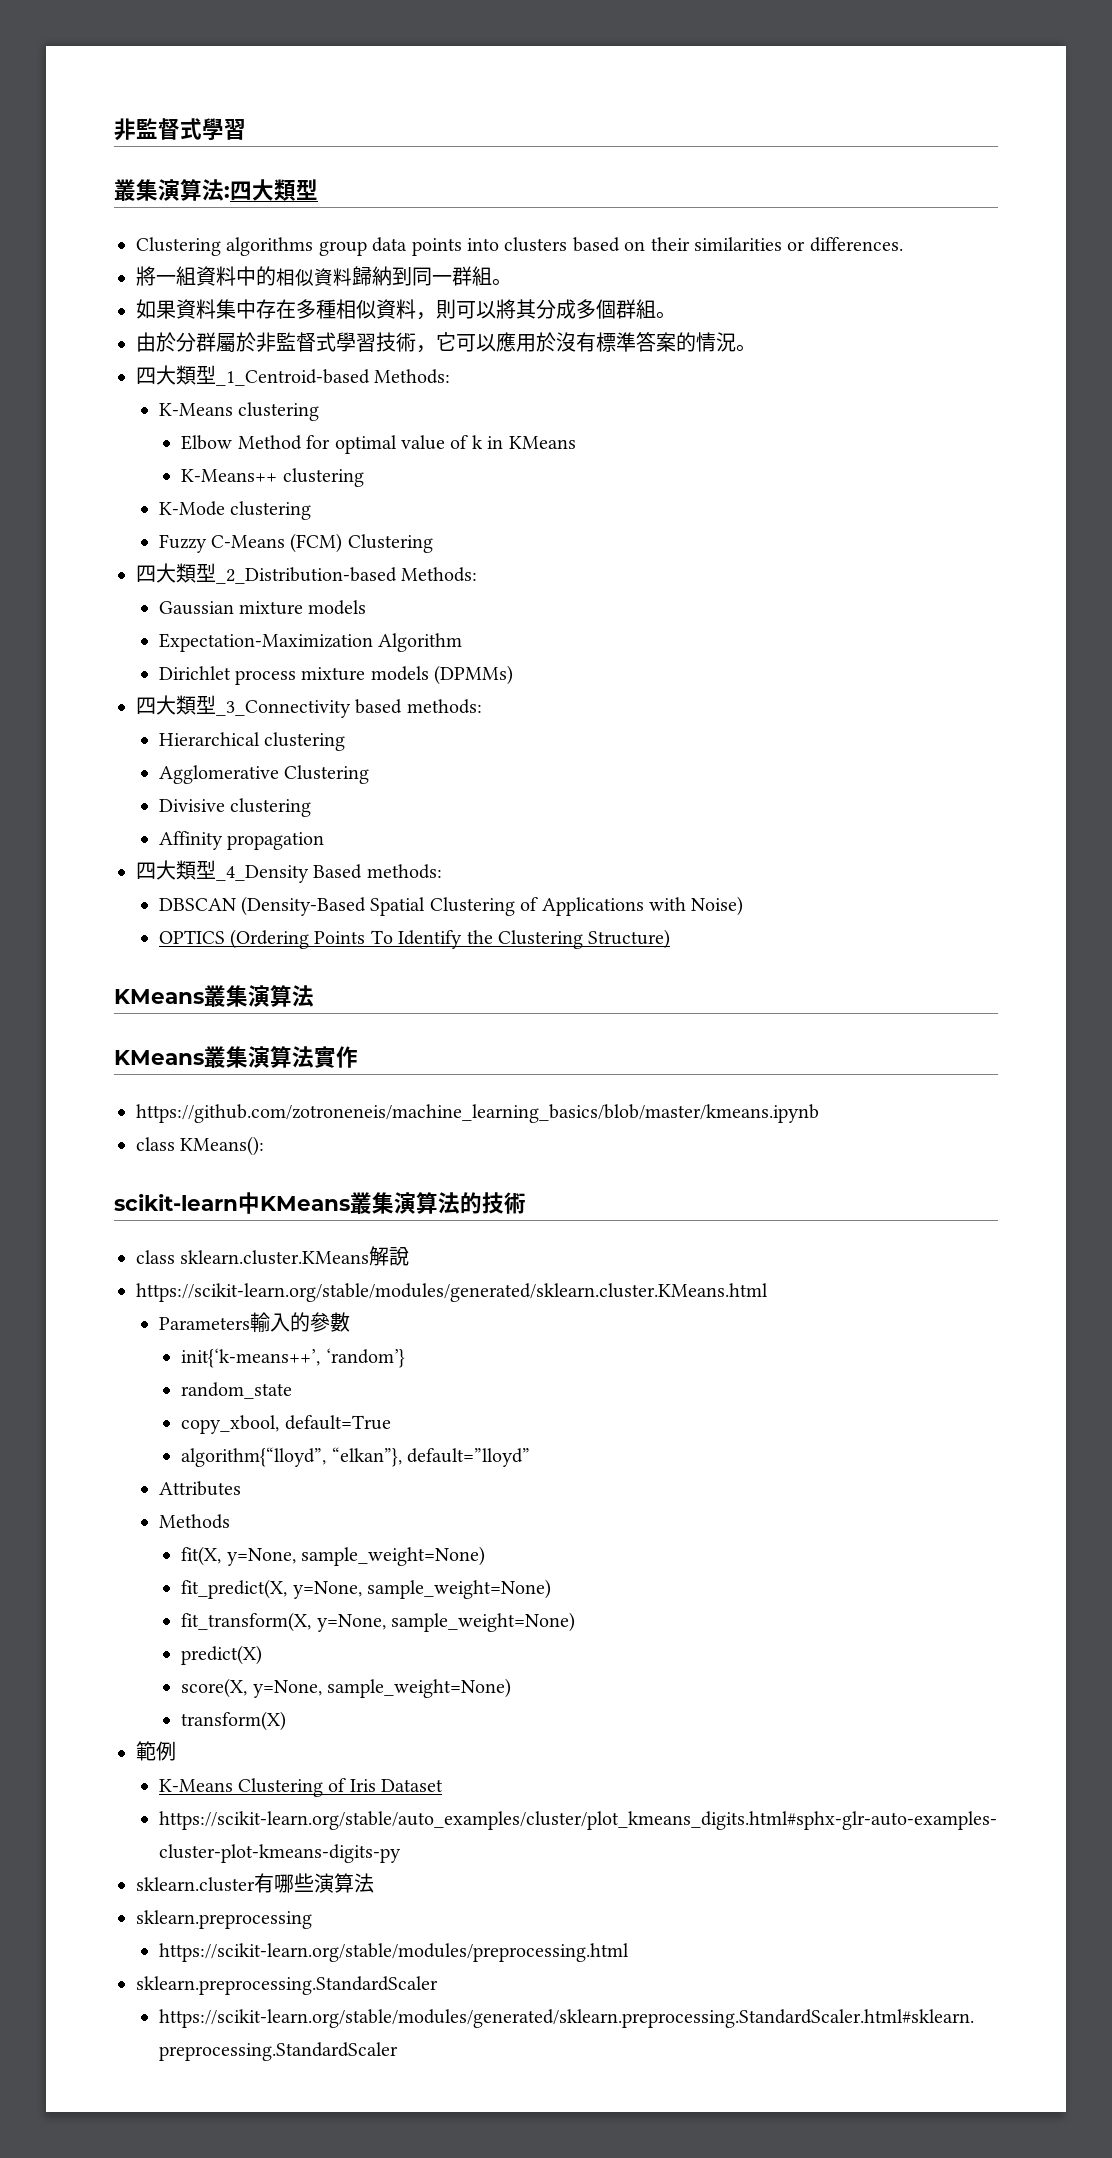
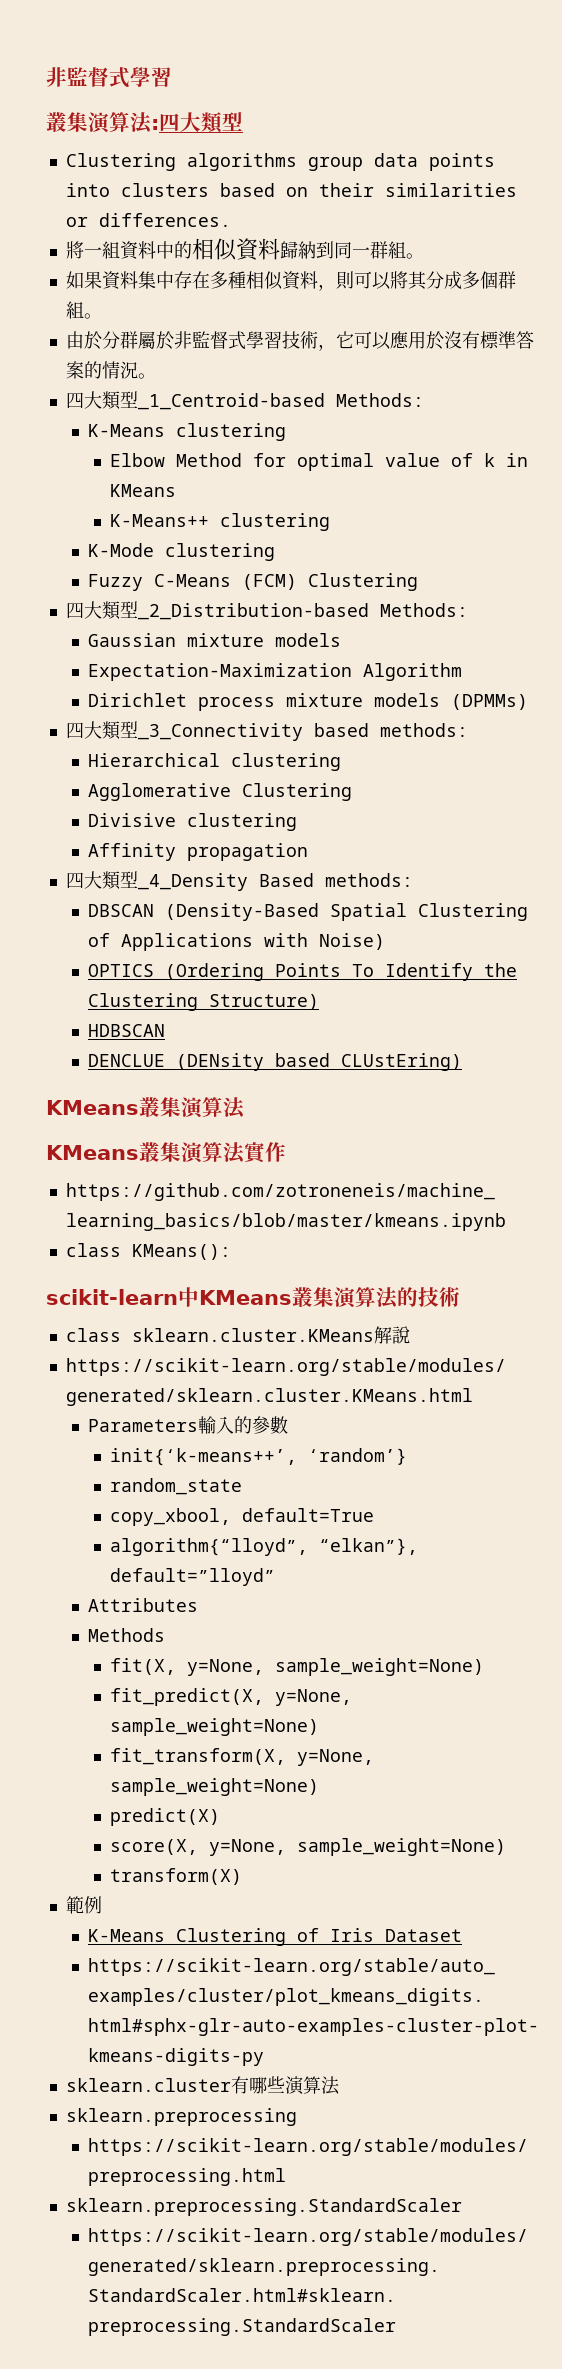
(671, 939) none -> [88,1024,166,1037] [88,1053,463,1071] // HDBSCAN // DENCLUE (DENsity based CLUstEring)

